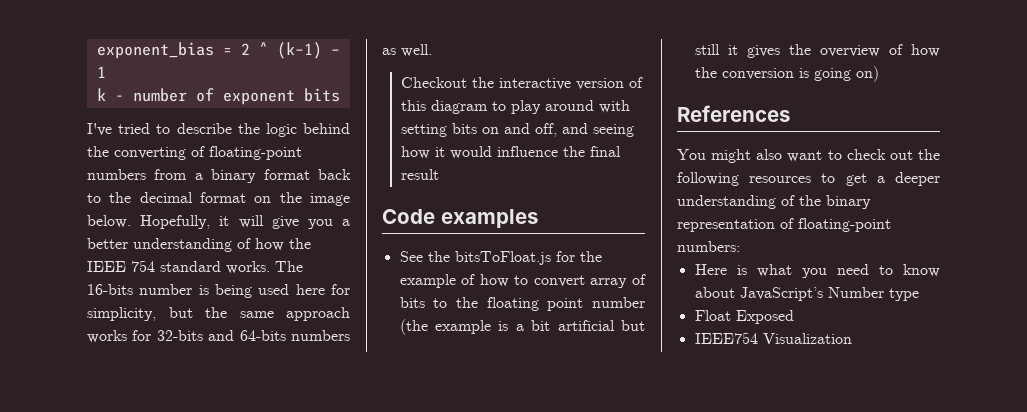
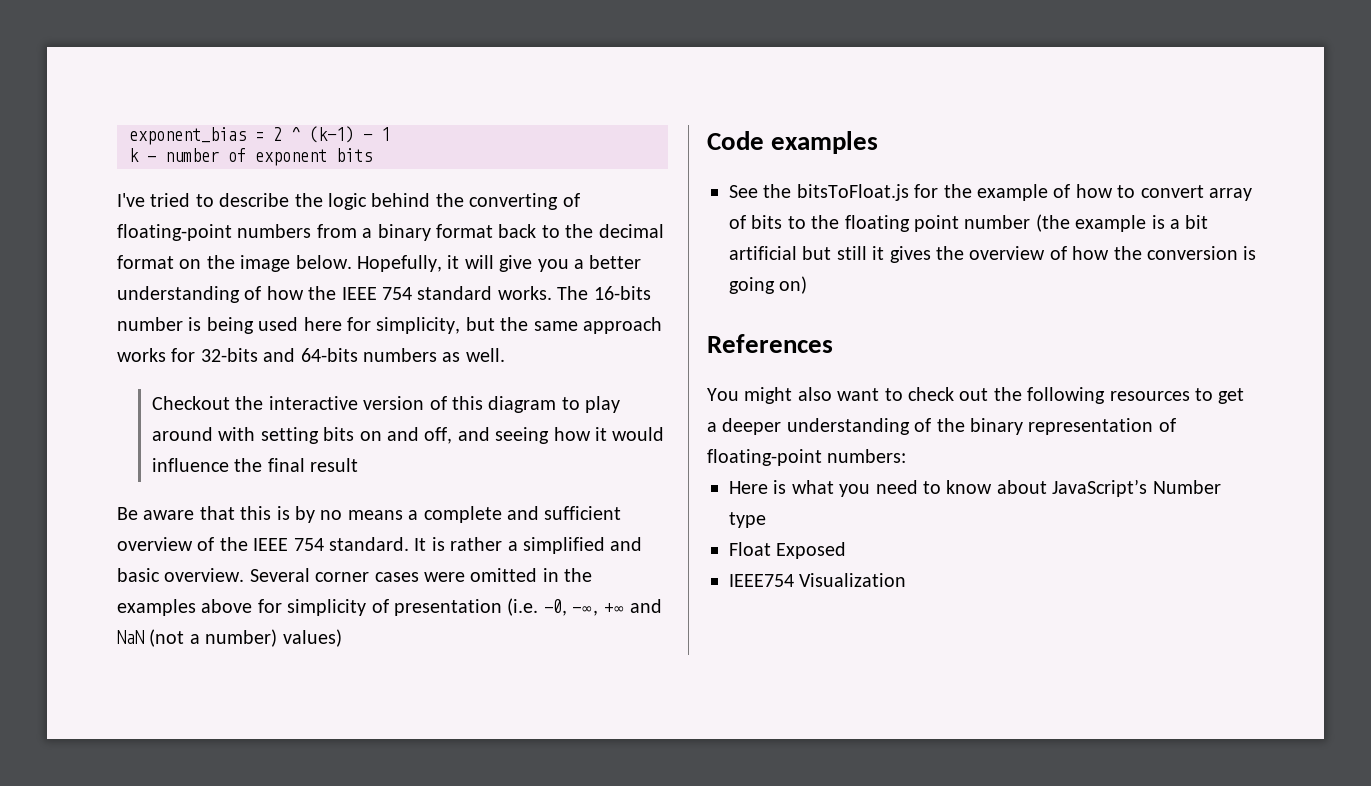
(439, 174) none -> [117,506,622,523] [117,537,643,554] [117,568,593,582] [117,598,662,616] [117,629,342,647] // Be aware that this is by no means a complete and sufficient overview of the IEEE 754 standard. It is rather a simplified and basic overview. Several corner cases were omitted in the examples above for simplicity of presentation (i.e. -0, -∞, +∞ and NaN (not a number) values)

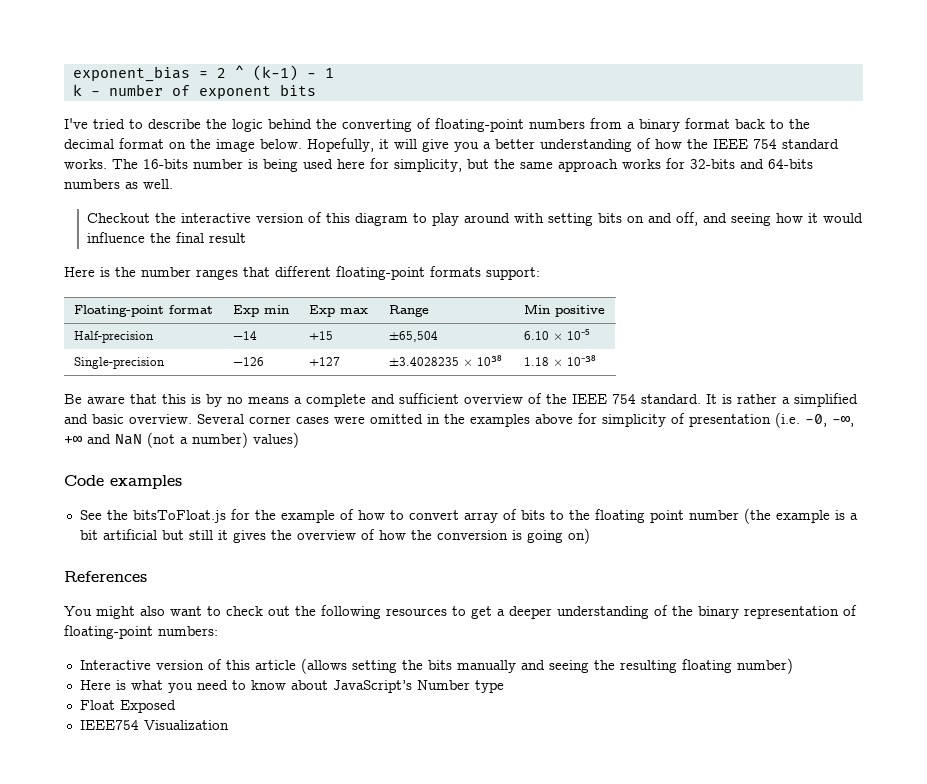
(359, 465) none -> [64,266,540,280] [73,305,213,317] [232,305,289,317] [308,305,368,317] [388,305,429,317] [523,304,605,317] [73,331,154,343] [232,331,257,340] [308,331,333,340] [388,331,438,342] [523,329,590,340] [73,357,165,369] [232,357,264,366] [308,357,340,366] [388,355,502,366] [523,355,596,366] // Here is the number ranges that different floating-point formats support: // Floating-point format | Exp min | Exp max | Range | Min positive // Half-precision | −14 | +15 | ±65,504 | 6.10 × 10⁻⁵ // Single-precision | −126 | +127 | ±3.4028235 × 10³⁸ | 1.18 × 10⁻³⁸
(907, 456) none -> [79,658,793,674] // Interactive version of this article (allows setting the bits manually and seeing the resulting floating number)

